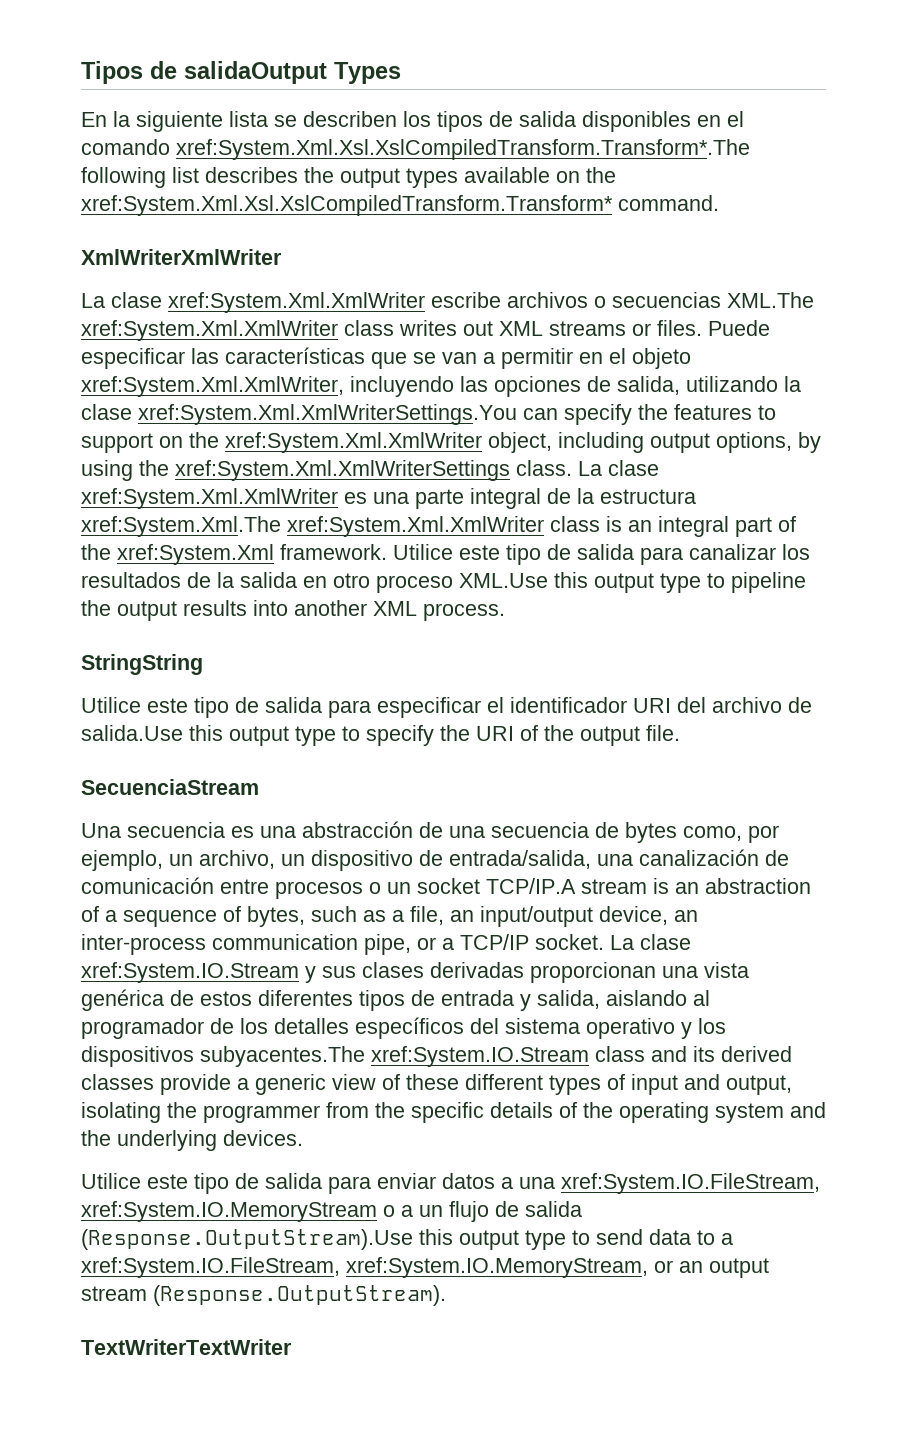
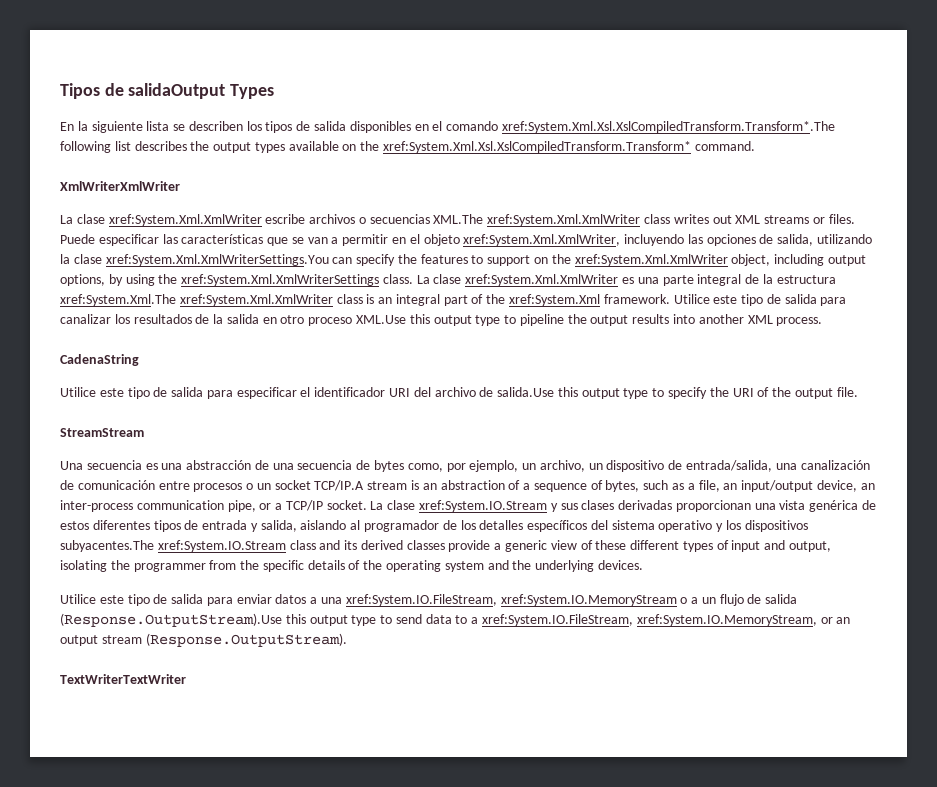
[81,654,203,675] StringString -> [60,354,139,366] CadenaString
[81,779,259,795] SecuenciaStream -> [60,428,144,437] StreamStream

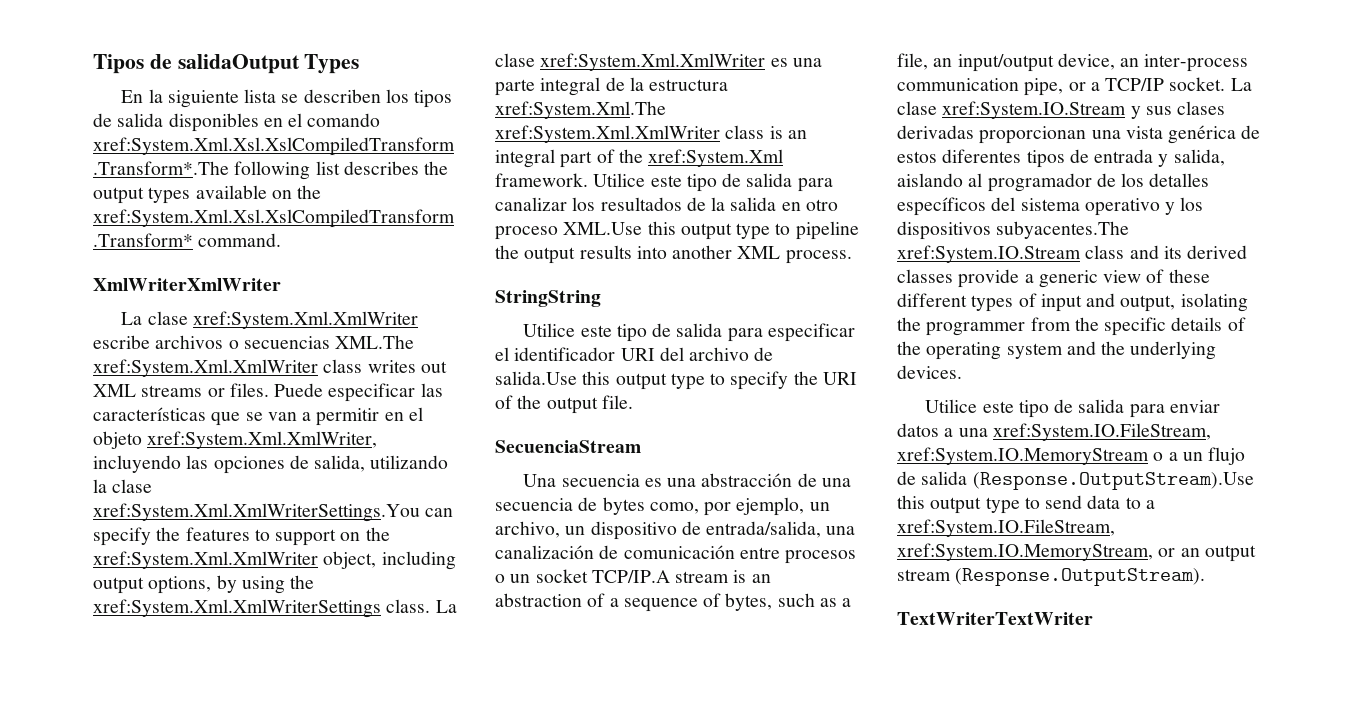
[60,354,139,366] CadenaString -> [495,290,601,307] StringString
[60,428,144,437] StreamStream -> [495,440,641,453] SecuenciaStream

